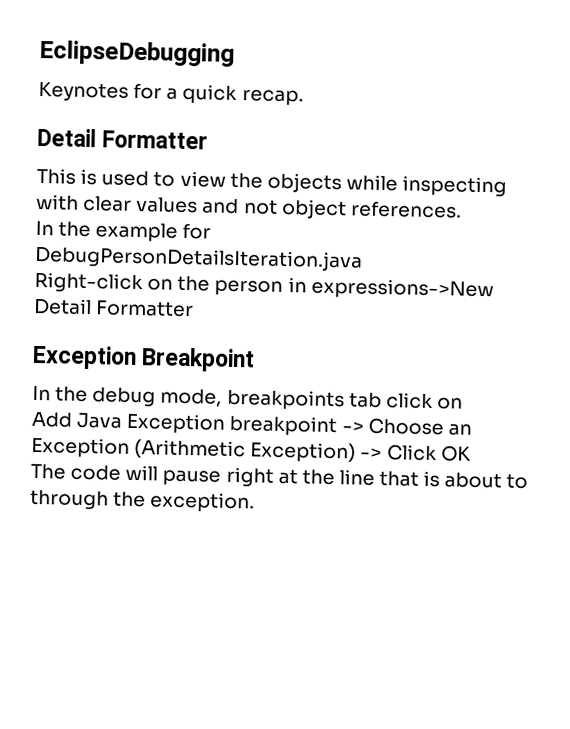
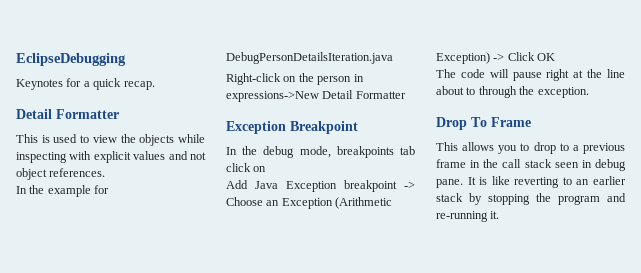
[83,195,133,212] clear -> [93,151,131,163] explicit
[379,470,441,488] that is -> (625, 73) none
(256, 502) none -> [436,117,531,130] [436,142,625,154] [436,159,626,171] [436,176,626,188] [436,193,626,205] [436,211,500,222] // Drop To Frame // This allows you to drop to a previous frame in the call stack seen in debug pane. It is like reverting to an earlier stack by stopping the program and re-running it.

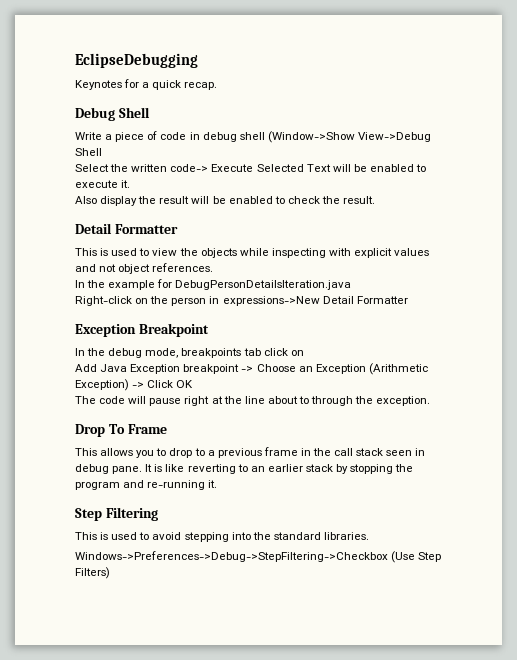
(155, 85) none -> [75,107,150,121] [75,131,431,143] [75,148,102,156] [75,164,427,172] [75,180,131,188] [75,196,376,206] // Debug Shell // Write a piece of code in debug shell (Window->Show View->Debug Shell // Select the written code-> Execute Selected Text will be enabled to execute it. // Also display the result will be enabled to check the result.
(500, 215) none -> [75,507,158,521] [75,532,369,542] [75,551,442,563] [75,567,110,579] // Step Filtering // This is used to avoid stepping into the standard libraries. // Windows->Preferences->Debug->StepFiltering->Checkbox (Use Step Filters)

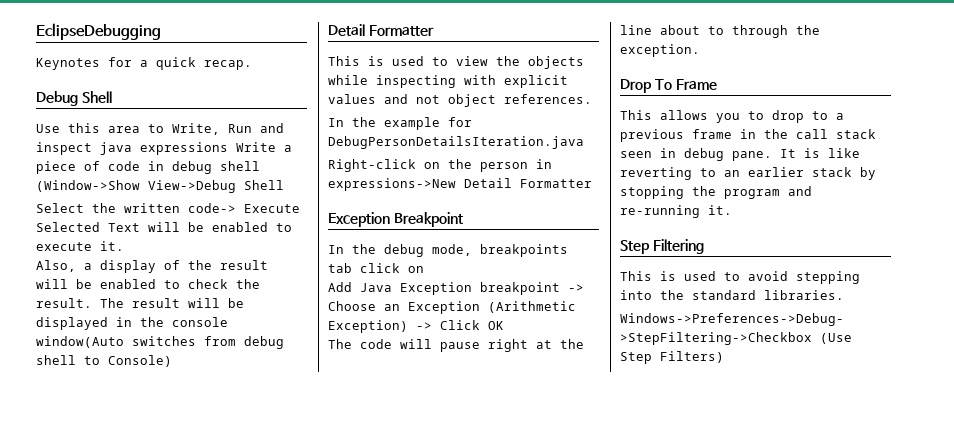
(150, 112) none -> [36,123,284,135] [36,142,228,155] Use this area to Write, Run and inspect java expressions
[75,196,138,206] Also display -> [36,260,180,273] Also, a display of
(376, 200) none -> [100,298,244,308] [36,317,228,330] [36,336,284,349] [36,355,172,367] The result will be displayed in the console window(Auto switches from debug shell to Console)

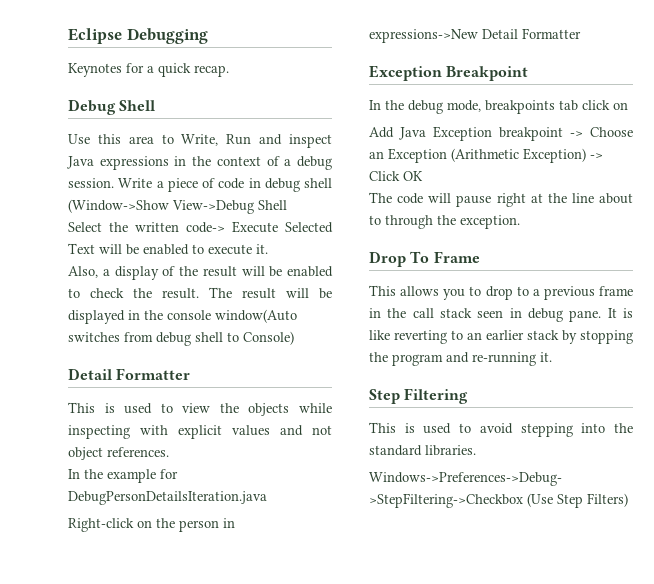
[36,23,161,40] EclipseDebugging -> [68,28,208,44] Eclipse Debugging
[100,142,228,155] java expressions -> [67,156,332,170] [68,178,114,188] Java expressions in the context of a debug session.

